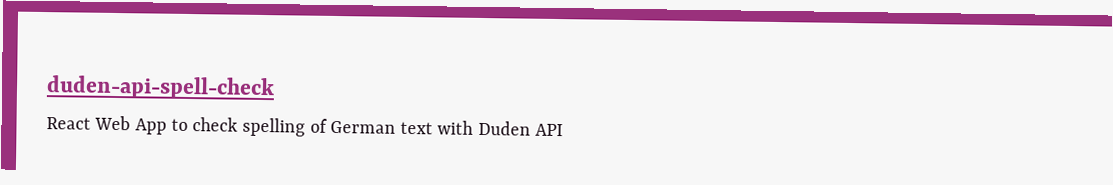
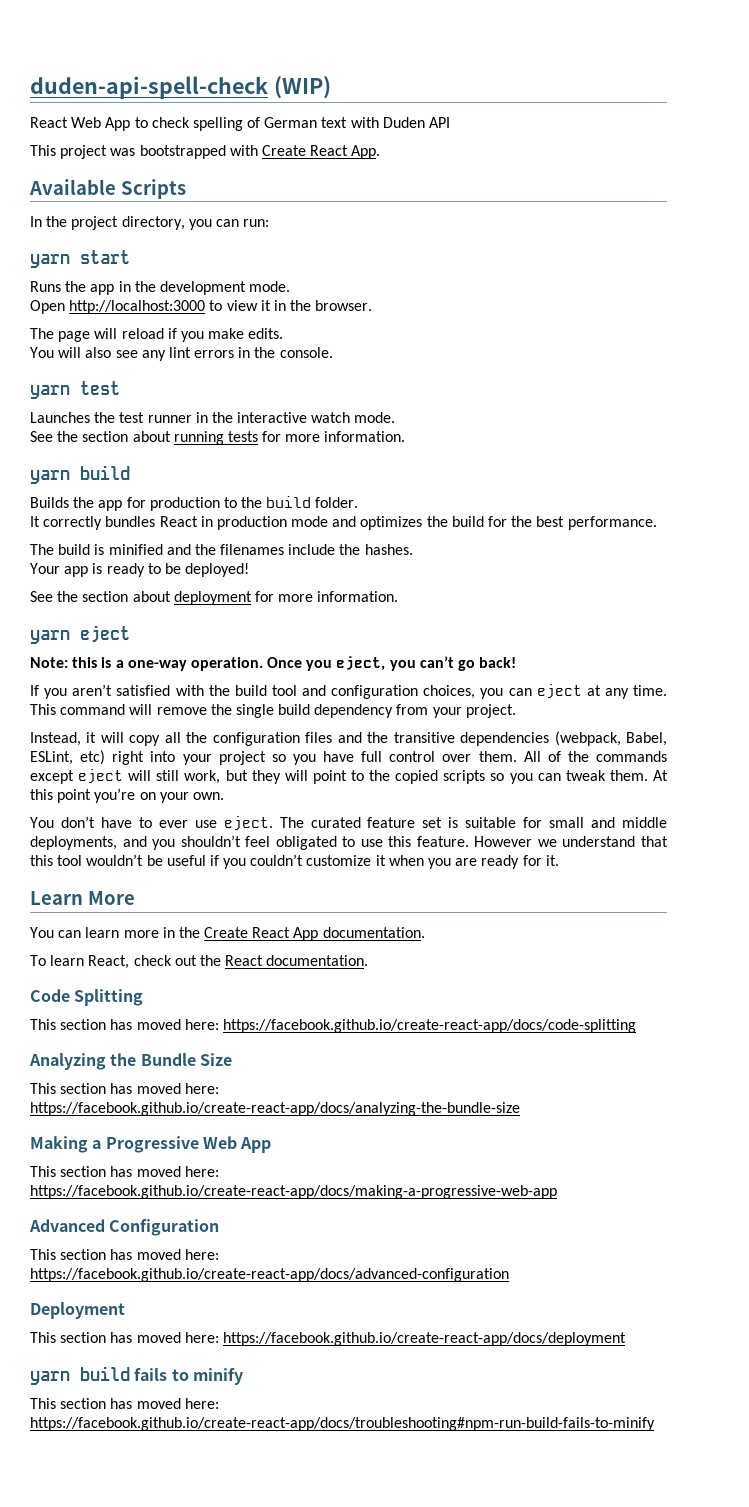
(275, 88) none -> [273,76,331,99] (WIP)
(563, 130) none -> [30,145,381,159] [29,179,186,199] [30,216,270,230] [30,250,130,268] [30,281,291,295] [30,300,373,314] [30,328,284,342] [30,347,333,361] [30,381,120,399] [30,412,396,423] [30,431,406,445] [30,465,130,484] [30,496,359,511] [30,516,657,530] [30,544,413,555] [30,563,250,577] [30,591,399,605] [30,625,130,644] [30,656,517,671] [30,684,667,699] [30,704,516,718] [30,731,667,746] [30,750,667,765] [30,769,668,784] [30,788,224,803] [30,816,667,831] [30,835,669,850] [30,854,559,869] [30,891,135,905] [30,927,425,941] [30,955,369,969] [30,989,144,1006] [30,1019,636,1033] [29,1053,232,1070] [30,1083,219,1094] [30,1102,520,1116] [30,1136,272,1153] [30,1166,219,1177] [30,1185,557,1199] [29,1219,220,1236] [30,1249,219,1260] [30,1268,509,1282] [30,1302,125,1319] [30,1332,626,1346] [30,1366,243,1385] [30,1398,219,1409] [30,1417,655,1431] // This project was bootstrapped with Create React App. // Available Scripts // In the project directory, you can run: // yarn start // Runs the app in the development mode. // Open http://localhost:3000 to view it in the browser. // The page will reload if you make edits. // You will also see any lint errors in the console. // yarn test // Launches the test runner in the interactive watch mode. // See the section about running tests for more information. // yarn build // Builds the app for production to the build folder. // It correctly bundles React in production mode and optimizes the build for the best performance. // The build is minified and the filenames include the hashes. // Your app is ready to be deployed! // See the section about deployment for more information. // yarn eject // Note: this is a one-way operation. Once you eject, you can’t go back! // If you aren’t satisfied with the build tool and configuration choices, you can eject at any time. This command will remove the single build dependency from your project. // Instead, it will copy all the configuration files and the transitive dependencies (webpack, Babel, ESLint, etc) right into your project so you have full control over them. All of the commands except eject will still work, but they will point to the copied scripts so you can tweak them. At this point you’re on your own. // You don’t have to ever use eject. The curated feature set is suitable for small and middle deployments, and you shouldn’t feel obligated to use this feature. However we understand that this tool wouldn’t be useful if you couldn’t customize it when you are ready for it. // Learn More // You can learn more in the Create React App documentation. // To learn React, check out the React documentation. // Code Splitting // This section has moved here: https://facebook.github.io/create-react-app/docs/code-splitting // Analyzing the Bundle Size // This section has moved here: https://facebook.github.io/create-react-app/docs/analyzing-the-bundle-size // Making a Progressive Web App // This section has moved here: https://facebook.github.io/create-react-app/docs/making-a-progressive-web-app // Advanced Configuration // This section has moved here: https://facebook.github.io/create-react-app/docs/advanced-configuration // Deployment // This section has moved here: https://facebook.github.io/create-react-app/docs/deployment // yarn build fails to minify // This section has moved here: https://facebook.github.io/create-react-app/docs/troubleshooting#npm-run-build-fails-to-minify

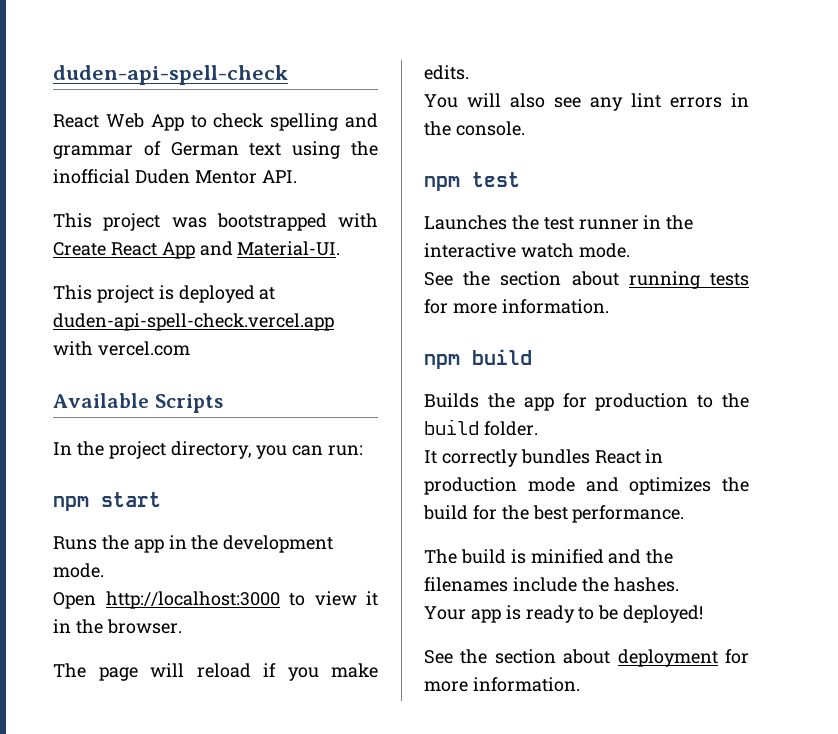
[273,76,331,99] (WIP) -> (288, 75) none
(243, 124) none -> [345,113,379,128] [53,145,133,159] and grammar
[350,117,451,128] with Duden API -> [292,141,378,159] [53,169,297,184] using the inofficial Duden Mentor API.
[351,145,381,159] App. -> [161,241,341,259] [53,285,276,303] [53,313,334,331] [53,341,190,356] App and Material-UI. // This project is deployed at duden-api-spell-check.vercel.app with vercel.com
[30,254,70,268] yarn -> [53,496,89,511] npm
[30,385,70,399] yarn -> [424,176,460,191] npm
[30,470,70,484] yarn -> [424,354,460,369] npm
[30,625,130,644] [30,656,517,671] [30,684,667,699] [30,704,516,718] [30,731,667,746] [30,750,667,765] [30,769,668,784] [30,788,224,803] [30,816,667,831] [30,835,669,850] [30,854,559,869] [30,891,135,905] [30,927,425,941] [30,955,369,969] [30,989,144,1006] [30,1019,636,1033] [29,1053,232,1070] [30,1083,219,1094] [30,1102,520,1116] [30,1136,272,1153] [30,1166,219,1177] [30,1185,557,1199] [29,1219,220,1236] [30,1249,219,1260] [30,1268,509,1282] [30,1302,125,1319] [30,1332,626,1346] [30,1366,243,1385] [30,1398,219,1409] [30,1417,655,1431] // yarn eject // Note: this is a one-way operation. Once you eject, you can’t go back! // If you aren’t satisfied with the build tool and configuration choices, you can eject at any time. This command will remove the single build dependency from your project. // Instead, it will copy all the configuration files and the transitive dependencies (webpack, Babel, ESLint, etc) right into your project so you have full control over them. All of the commands except eject will still work, but they will point to the copied scripts so you can tweak them. At this point you’re on your own. // You don’t have to ever use eject. The curated feature set is suitable for small and middle deployments, and you shouldn’t feel obligated to use this feature. However we understand that this tool wouldn’t be useful if you couldn’t customize it when you are ready for it. // Learn More // You can learn more in the Create React App documentation. // To learn React, check out the React documentation. // Code Splitting // This section has moved here: https://facebook.github.io/create-react-app/docs/code-splitting // Analyzing the Bundle Size // This section has moved here: https://facebook.github.io/create-react-app/docs/analyzing-the-bundle-size // Making a Progressive Web App // This section has moved here: https://facebook.github.io/create-react-app/docs/making-a-progressive-web-app // Advanced Configuration // This section has moved here: https://facebook.github.io/create-react-app/docs/advanced-configuration // Deployment // This section has moved here: https://facebook.github.io/create-react-app/docs/deployment // yarn build fails to minify // This section has moved here: https://facebook.github.io/create-react-app/docs/troubleshooting#npm-run-build-fails-to-minify -> (580, 684) none

